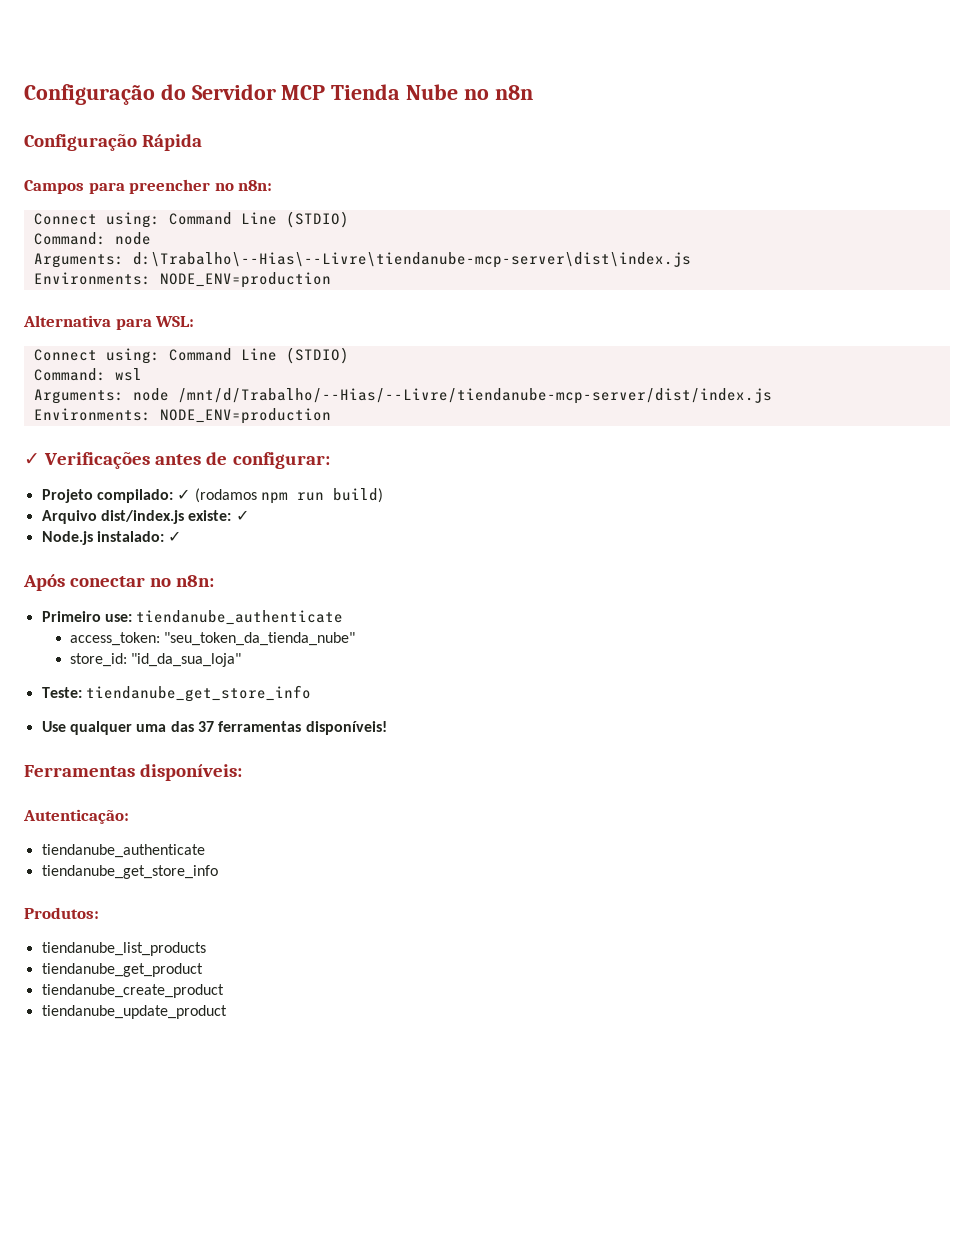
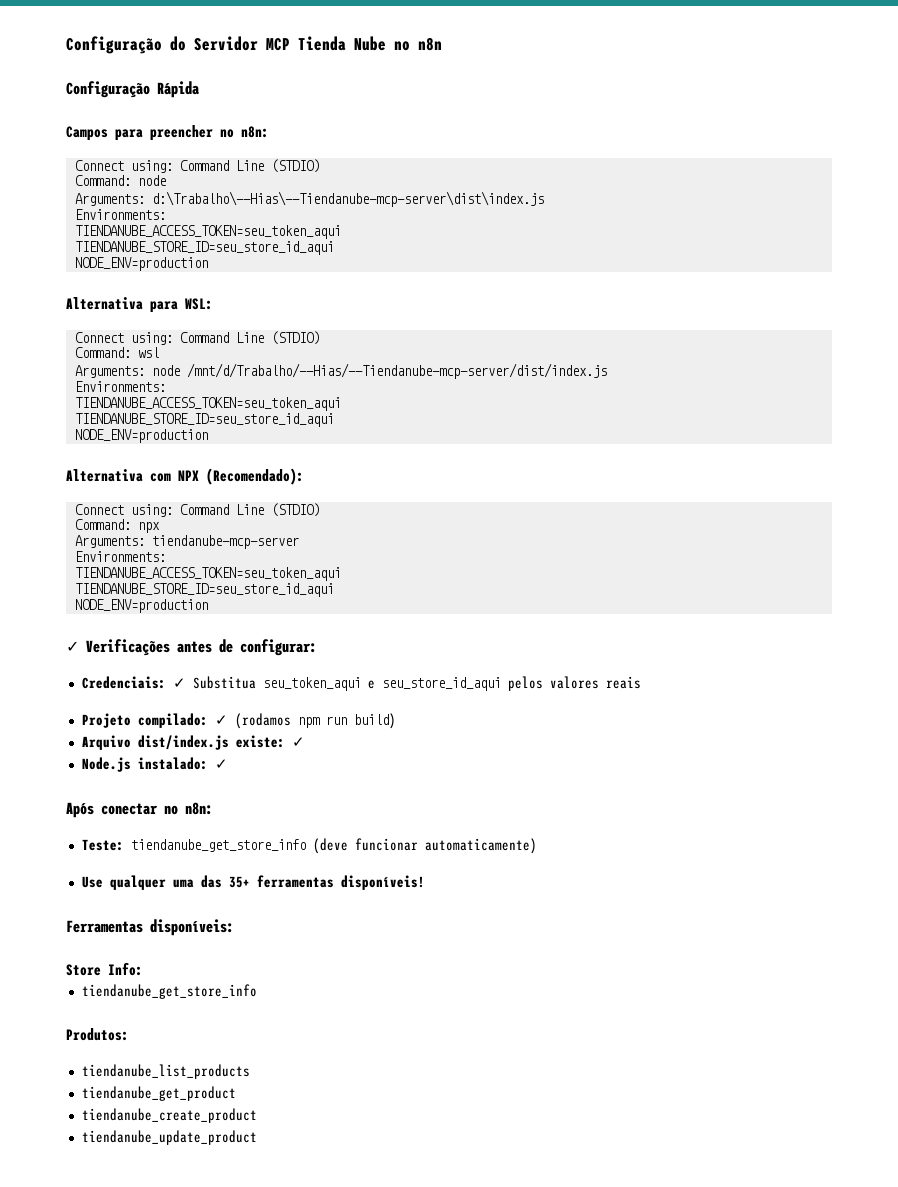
[132,252,691,268] [33,272,151,285] d:\Trabalho\--Hias\--Livre\tiendanube-mcp-server\dist\index.js // Environments: -> [151,191,544,207] [74,209,166,220] [74,225,341,239] [74,241,334,255] d:\Trabalho\--Hias\--Tiendanube-mcp-server\dist\index.js // Environments: // TIENDANUBE_ACCESS_TOKEN=seu_token_aqui // TIENDANUBE_STORE_ID=seu_store_id_aqui //
[177,388,772,404] [33,408,151,421] /mnt/d/Trabalho/--Hias/--Livre/tiendanube-mcp-server/dist/index.js // Environments: -> [186,363,607,379] [74,381,166,392] [74,397,341,411] [74,413,334,427] [74,429,208,443] [66,468,304,485] [74,503,320,517] [74,519,160,533] [74,535,299,549] [74,551,166,562] [74,567,341,581] [74,583,334,597] /mnt/d/Trabalho/--Hias/--Tiendanube-mcp-server/dist/index.js // Environments: // TIENDANUBE_ACCESS_TOKEN=seu_token_aqui // TIENDANUBE_STORE_ID=seu_store_id_aqui // NODE_ENV=production // Alternativa com NPX (Recomendado): // Connect using: Command Line (STDIO) // Command: npx // Arguments: tiendanube-mcp-server // Environments: // TIENDANUBE_ACCESS_TOKEN=seu_token_aqui // TIENDANUBE_STORE_ID=seu_store_id_aqui //
(330, 460) none -> [81,676,641,691] // Credenciais: ✓ Substitua seu_token_aqui e seu_store_id_aqui pelos valores reais
[41,610,344,625] [69,632,356,646] [69,653,242,667] // Primeiro use: tiendanube_authenticate // access_token: "seu_token_da_tienda_nube" // store_id: "id_da_sua_loja" -> (213, 808) none
(311, 693) none -> [312,838,537,854] (deve funcionar automaticamente)
[197,721,214,732] 37 -> [228,876,250,888] 35+
[23,809,129,824] [41,844,205,858] Autenticação: // tiendanube_authenticate -> [66,962,143,976] Store Info:

